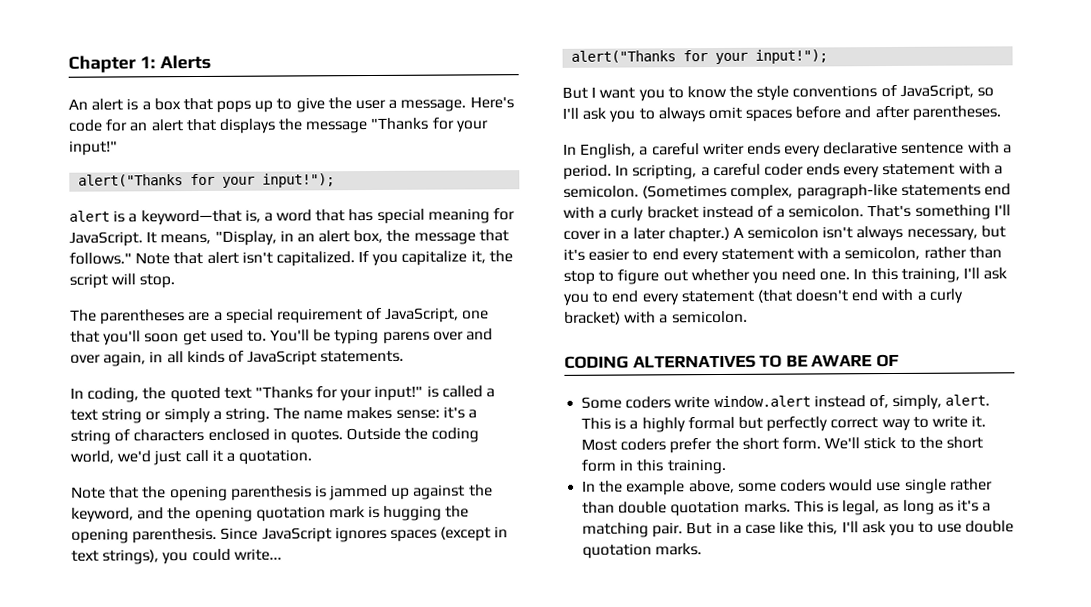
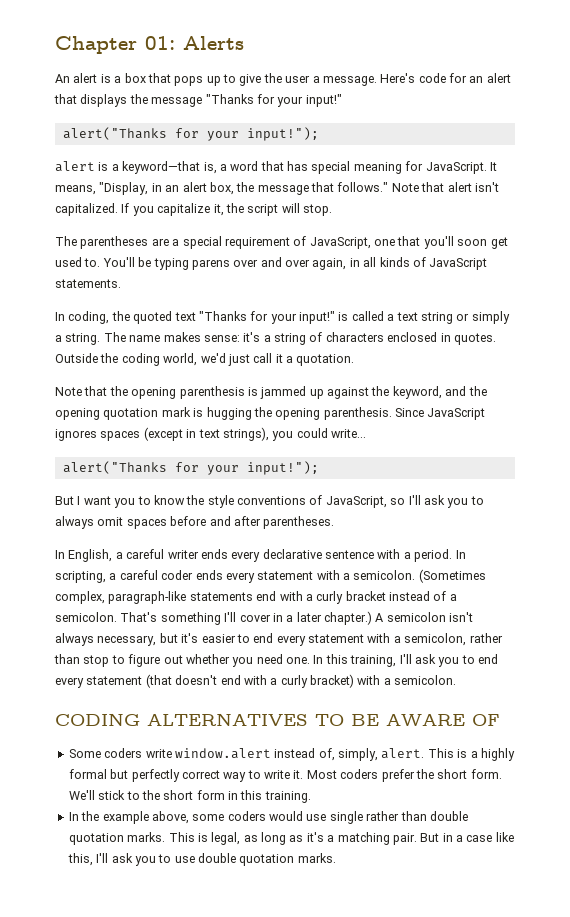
[139,56,156,69] 1: -> [145,36,175,50] 01:

